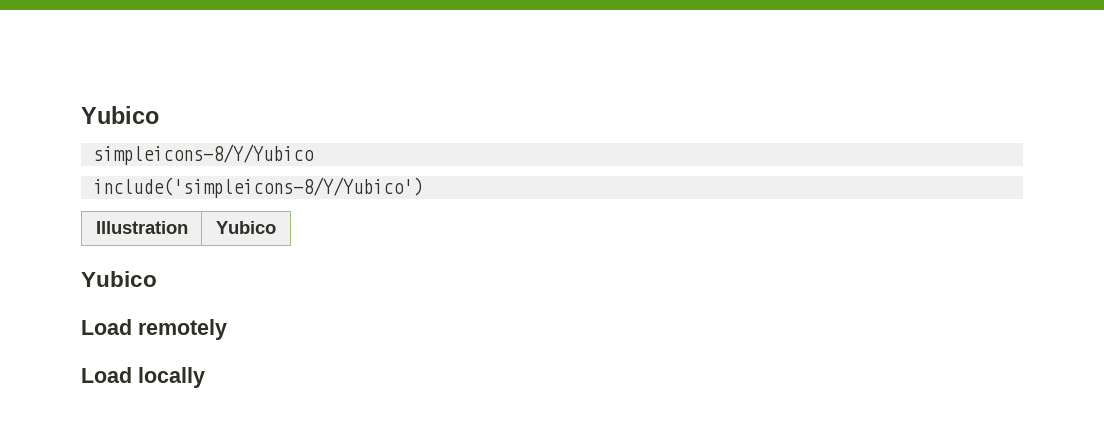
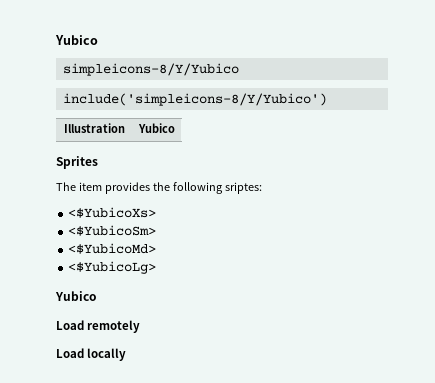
(276, 227) none -> [56,156,98,169] [56,182,262,194] [68,207,157,218] [68,225,157,236] [68,243,157,254] [68,261,157,274] // Sprites // The item provides the following sriptes: // <$YubicoXs> // <$YubicoSm> // <$YubicoMd> // <$YubicoLg>

